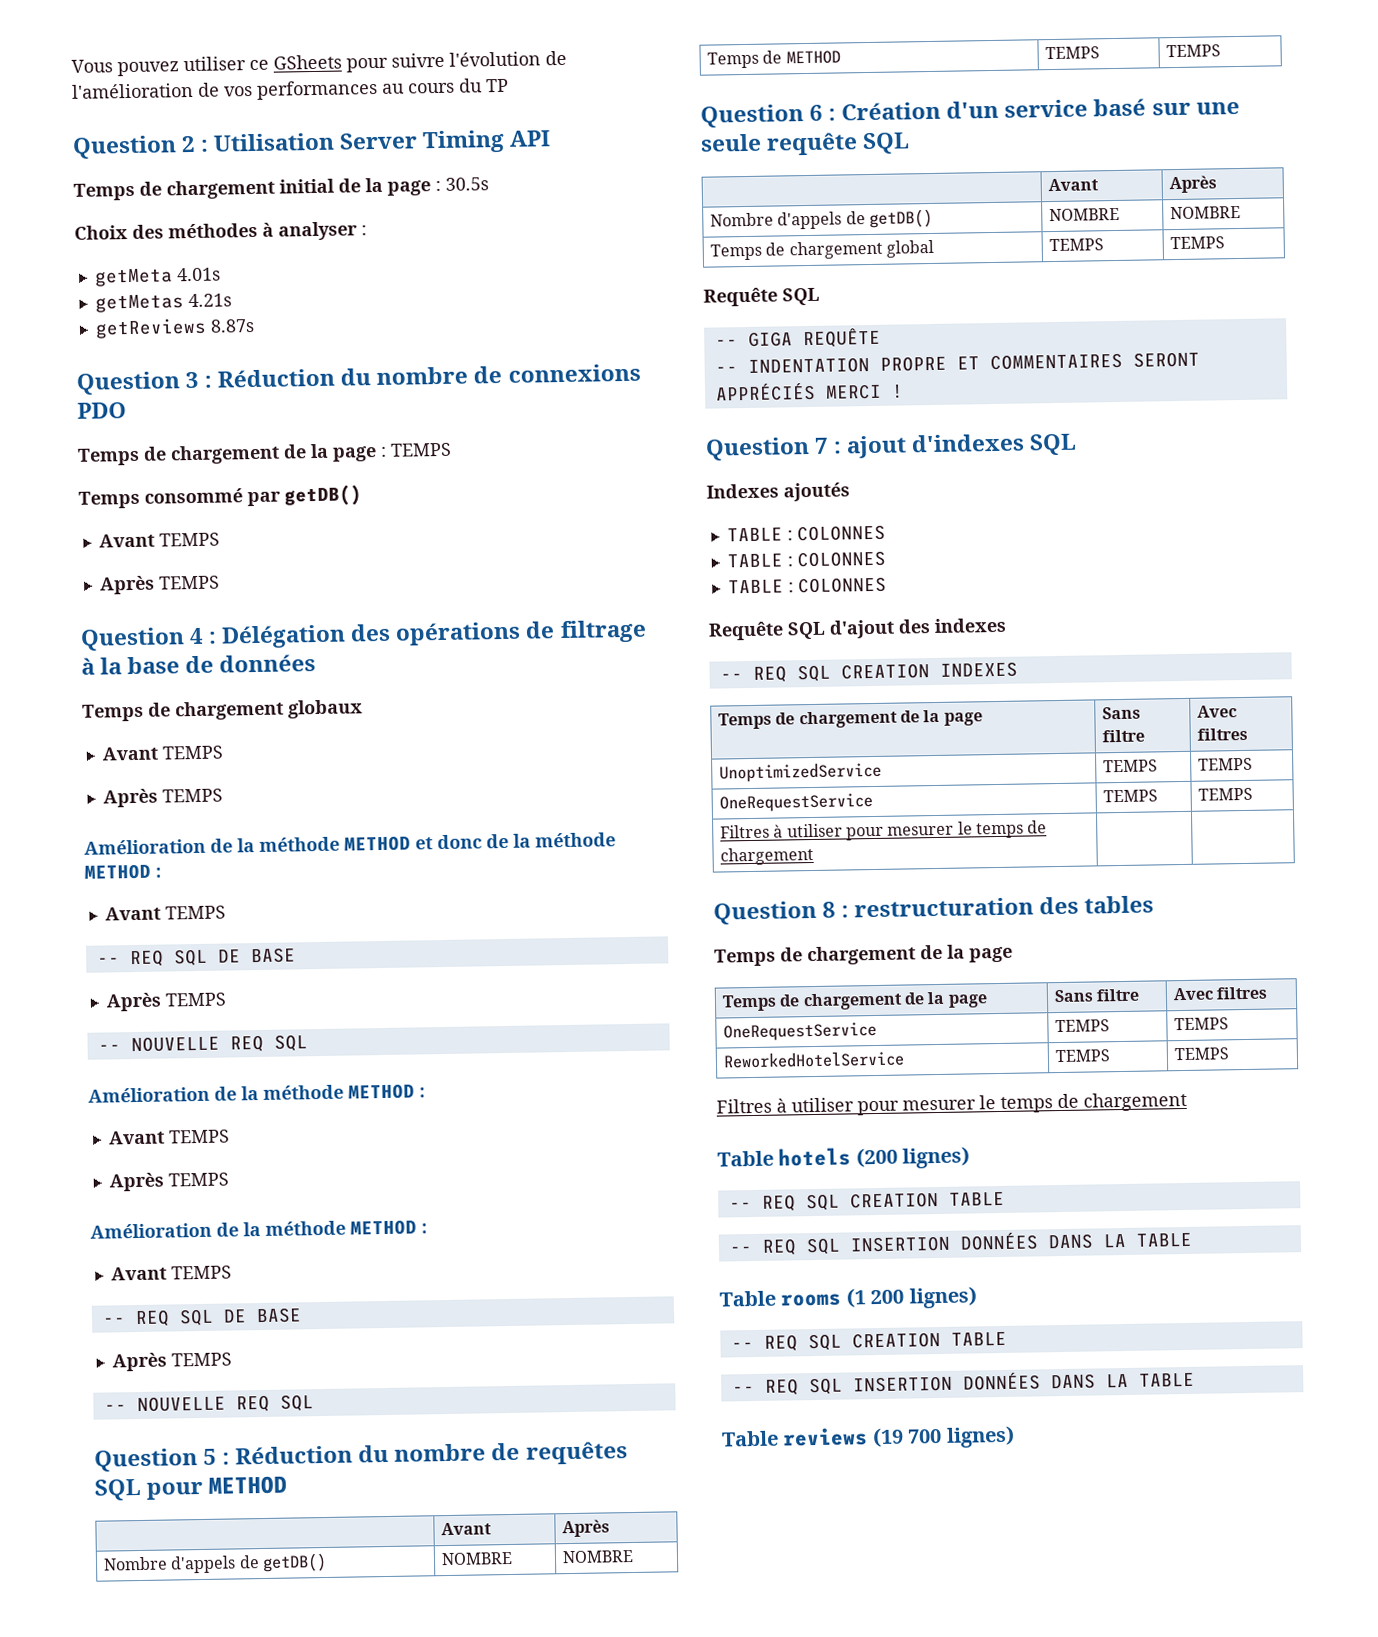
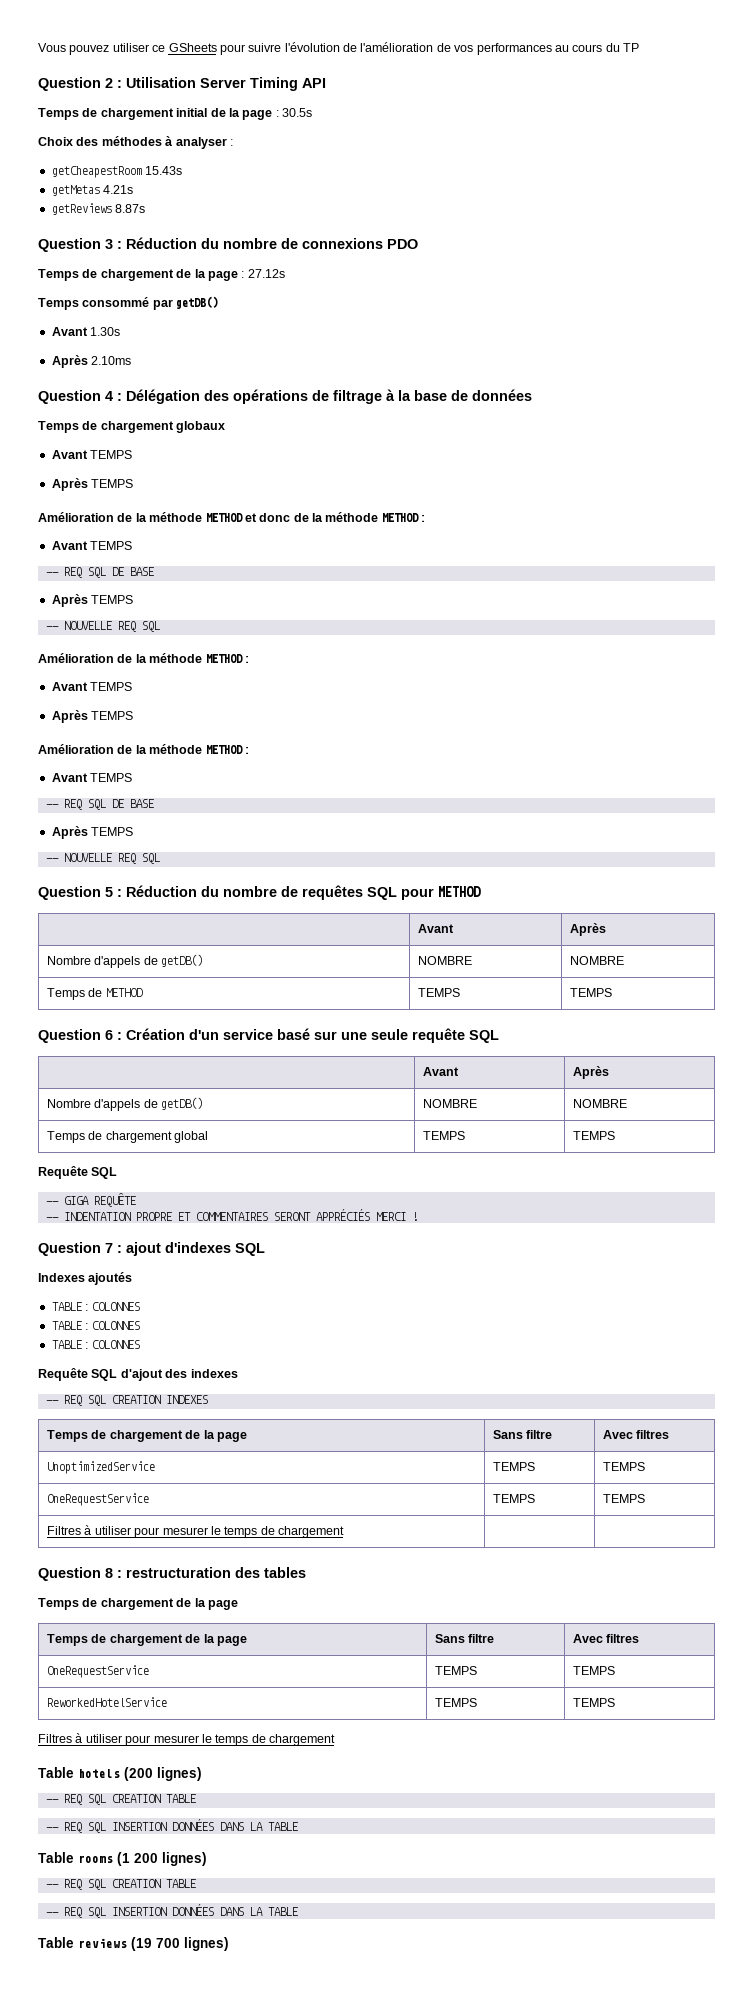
[94,267,221,287] getMeta 4.01s -> [51,166,183,178] getCheapestRoom 15.43s
[390,442,452,457] TEMPS -> [247,269,285,278] 27.12s
[158,532,220,547] [98,575,220,595] TEMPS // Après TEMPS -> [90,327,121,336] [51,355,132,368] 1.30s // Après 2.10ms

